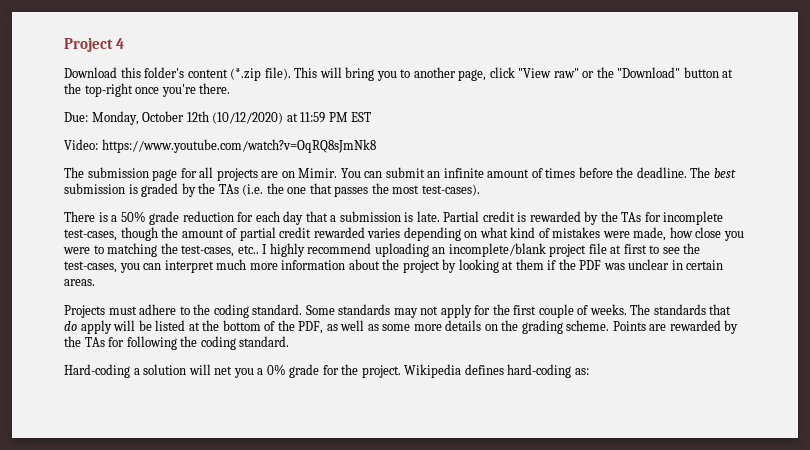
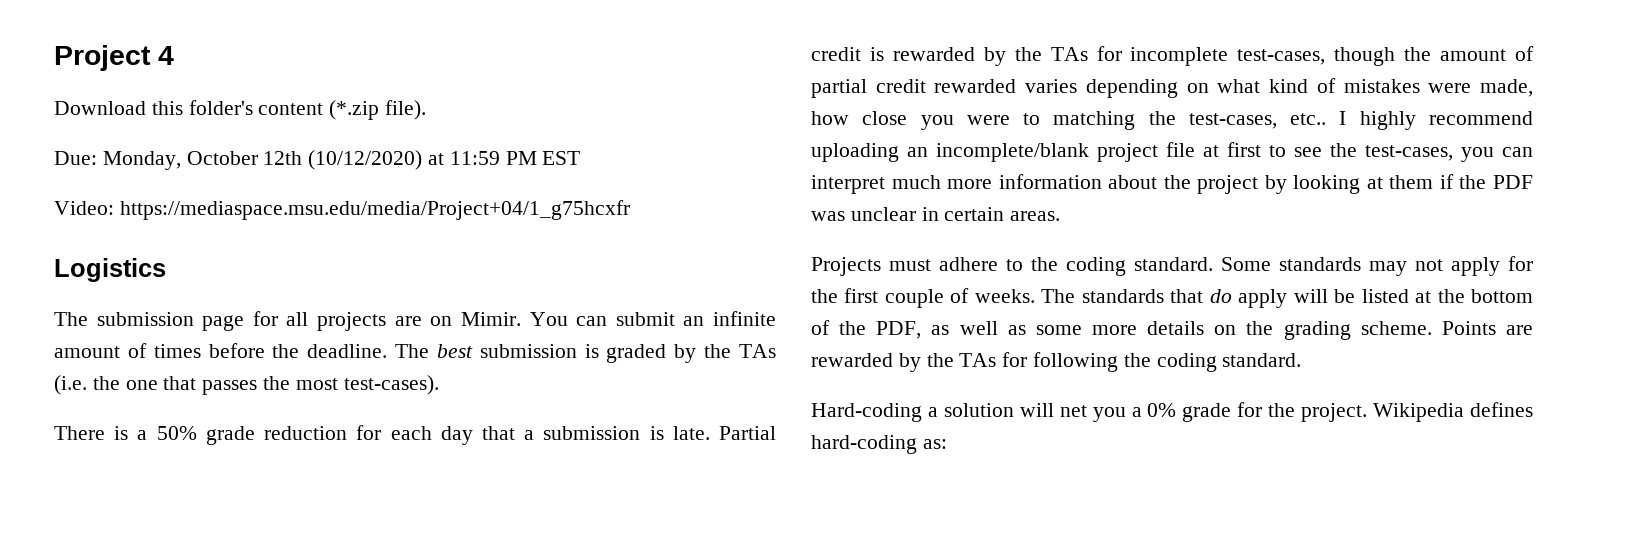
[294,67,734,81] [64,83,231,97] This will bring you to another page, click "View raw" or the "Download" button at the top-right once you're there. -> (427, 110) none
[101,139,376,153] https://www.youtube.com/watch?v=OqRQ8sJmNk8 -> [119,200,630,220] [54,258,166,282] https://mediaspace.msu.edu/media/Project+04/1_g75hcxfr // Logistics

